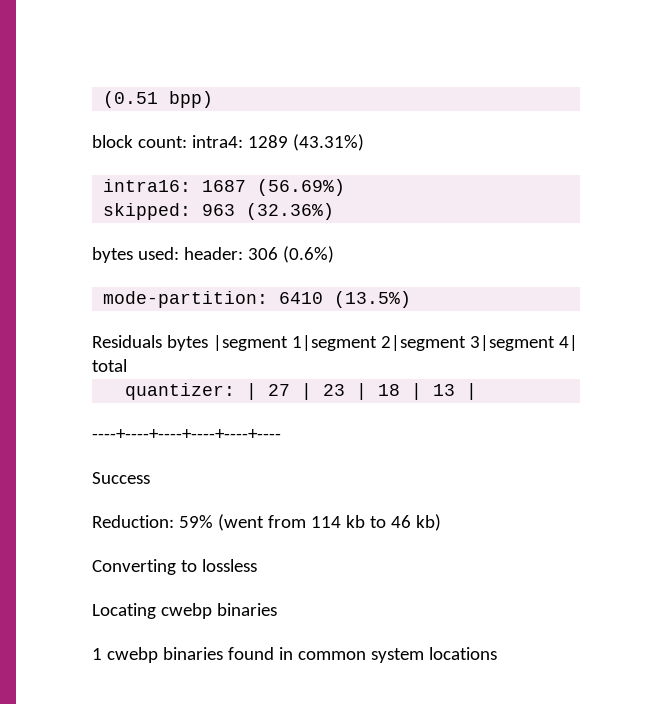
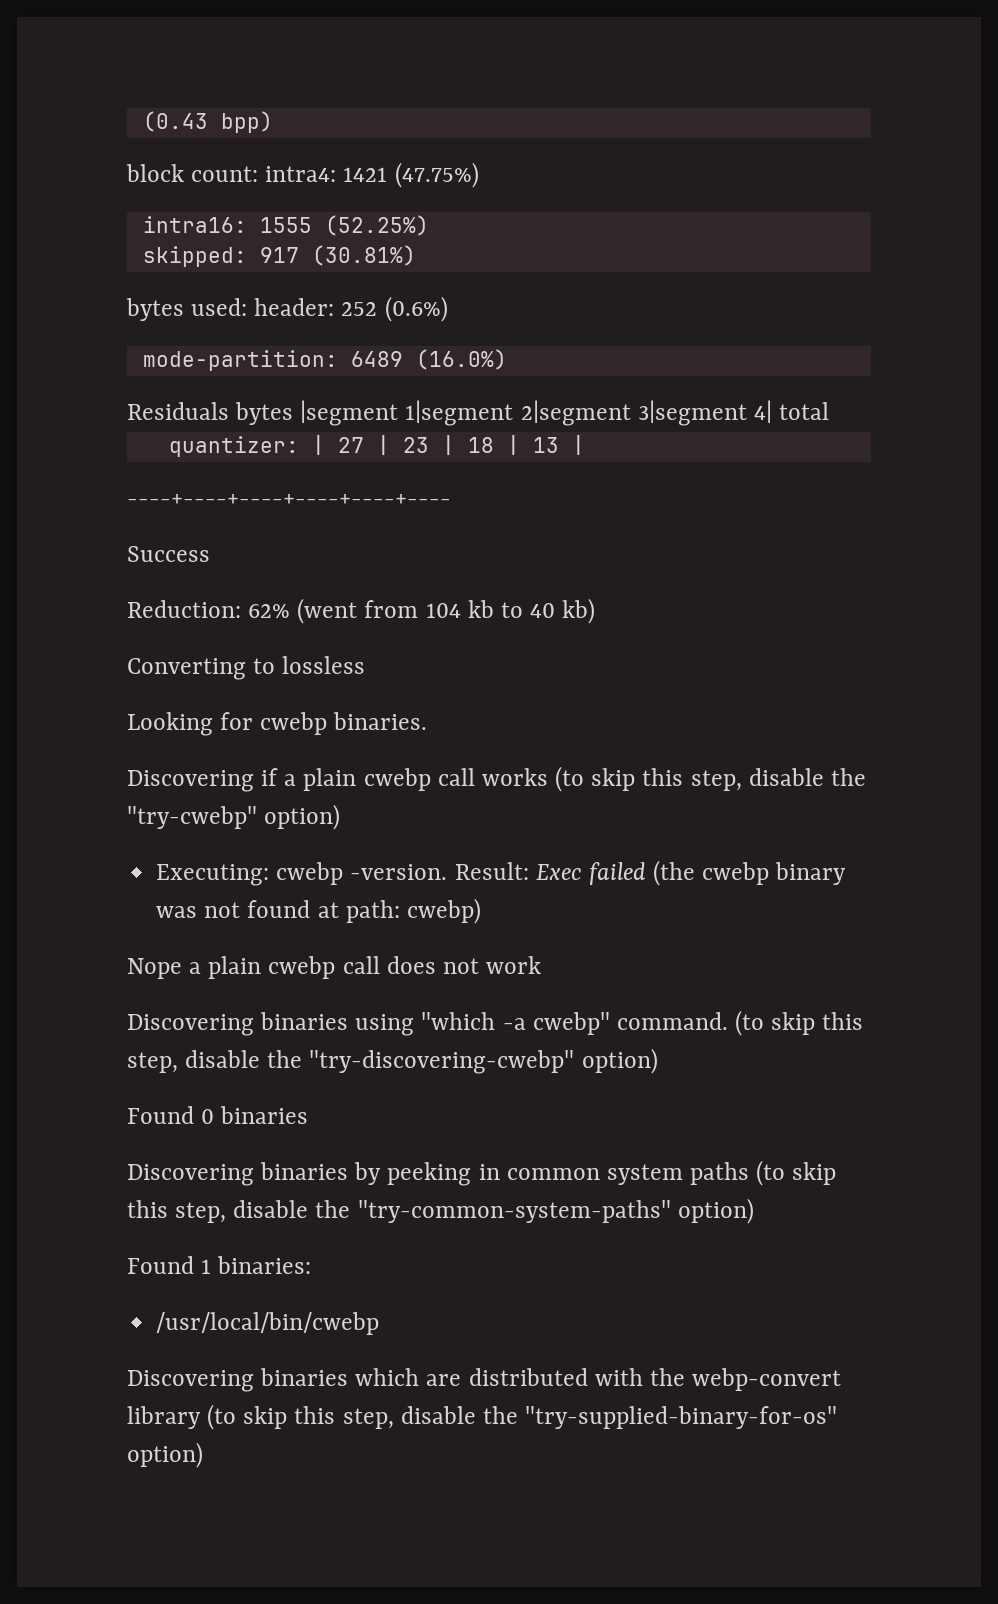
[103,91,159,108] (0.51 -> [142,111,208,132] (0.43
[247,134,364,151] 1289 (43.31%) -> [343,162,479,188] 1421 (47.75%)
[202,179,346,196] 1687 (56.69%) -> [259,215,429,236] 1555 (52.25%)
[202,203,335,220] 963 (32.36%) -> [259,245,416,266] 917 (30.81%)
[247,247,278,260] 306 -> [341,302,378,316] 252
[279,291,412,308] 6410 (13.5%) -> [350,349,507,370] 6489 (16.0%)
[178,515,213,528] 59% -> [248,604,291,618] 62%
[310,516,341,528] 114 -> [425,603,461,618] 104
[390,515,411,528] 46 -> [530,603,556,618] 40
[92,603,277,619] [92,647,497,663] Locating cwebp binaries // 1 cwebp binaries found in common system locations -> [127,712,428,736] [127,766,866,792] [127,804,341,830] [156,860,847,886] [156,898,481,924] [127,956,542,979] [127,1010,864,1036] [127,1048,658,1074] [127,1106,309,1124] [127,1160,837,1186] [127,1198,754,1224] [127,1256,312,1274] [156,1312,380,1335] [127,1368,842,1392] [127,1404,838,1430] [127,1442,203,1468] Looking for cwebp binaries. // Discovering if a plain cwebp call works (to skip this step, disable the "try-cwebp" option) // Executing: cwebp -version. Result: Exec failed (the cwebp binary was not found at path: cwebp) // Nope a plain cwebp call does not work // Discovering binaries using "which -a cwebp" command. (to skip this step, disable the "try-discovering-cwebp" option) // Found 0 binaries // Discovering binaries by peeking in common system paths (to skip this step, disable the "try-common-system-paths" option) // Found 1 binaries: // /usr/local/bin/cwebp // Discovering binaries which are distributed with the webp-convert library (to skip this step, disable the "try-supplied-binary-for-os" option)

